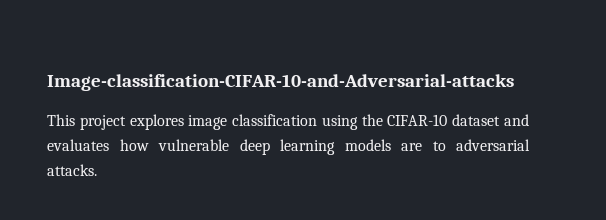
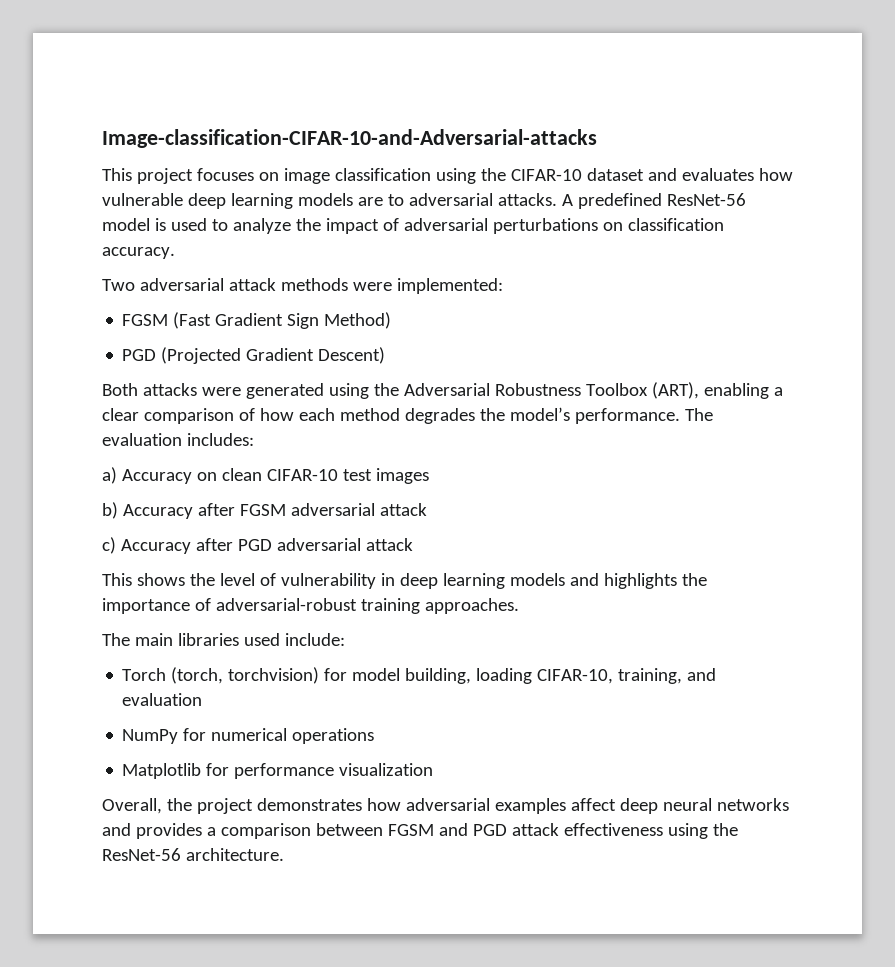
[129,114,184,130] explores -> [196,168,279,181] focuses on
(97, 170) none -> [561,193,746,209] [102,218,724,234] [102,247,175,259] [102,278,503,294] [122,312,392,329] [122,347,386,364] [102,382,783,399] [102,407,713,424] [102,433,254,446] [102,467,429,484] [102,502,427,519] [102,537,413,554] [102,573,707,589] [102,598,519,614] [102,633,345,646] [122,667,717,684] [122,693,203,706] [122,728,375,744] [122,763,434,779] [102,798,789,814] [102,823,738,839] [102,848,284,861] A predefined ResNet-56 model is used to analyze the impact of adversarial perturbations on classification accuracy. // Two adversarial attack methods were implemented: // FGSM (Fast Gradient Sign Method) // PGD (Projected Gradient Descent) // Both attacks were generated using the Adversarial Robustness Toolbox (ART), enabling a clear comparison of how each method degrades the model’s performance. The evaluation includes: // a) Accuracy on clean CIFAR-10 test images // b) Accuracy after FGSM adversarial attack // c) Accuracy after PGD adversarial attack // This shows the level of vulnerability in deep learning models and highlights the importance of adversarial-robust training approaches. // The main libraries used include: // Torch (torch, torchvision) for model building, loading CIFAR-10, training, and evaluation // NumPy for numerical operations // Matplotlib for performance visualization // Overall, the project demonstrates how adversarial examples affect deep neural networks and provides a comparison between FGSM and PGD attack effectiveness using the ResNet-56 architecture.

